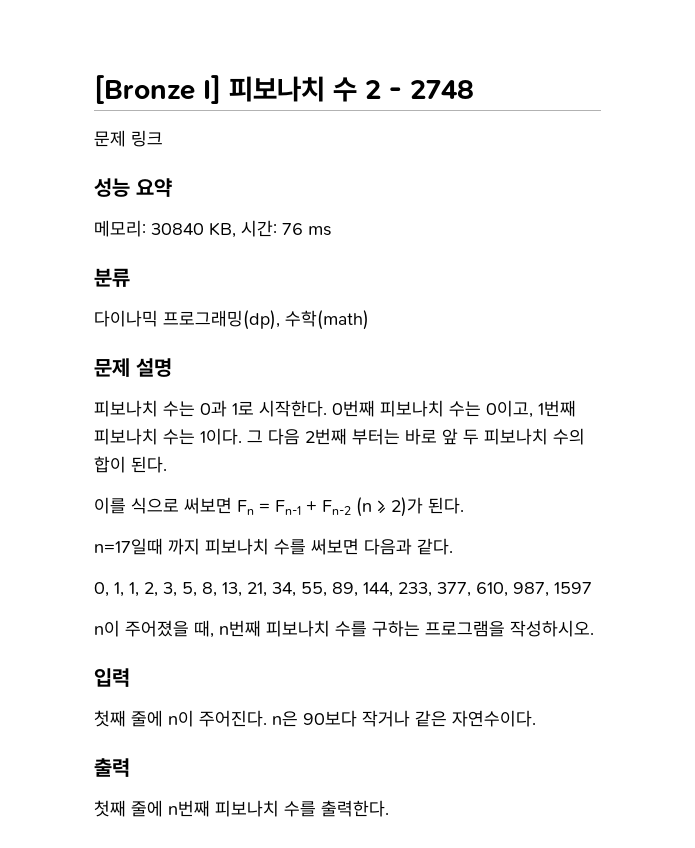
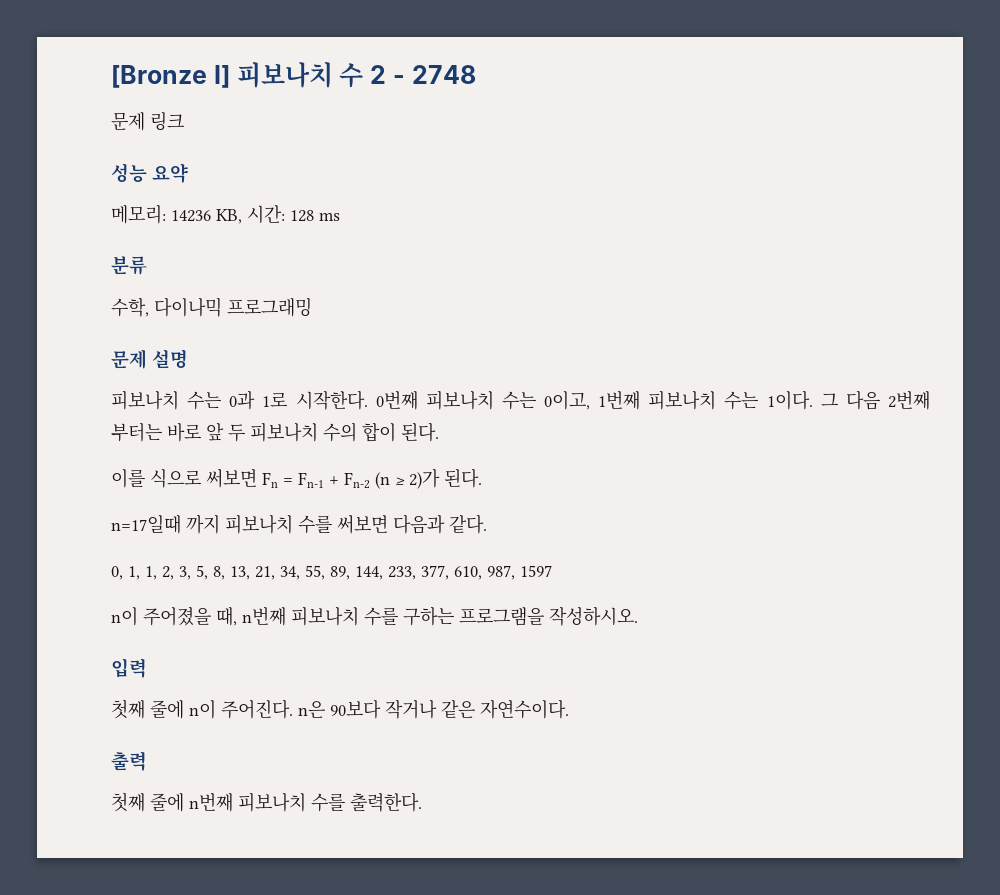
[151,223,204,235] 30840 -> [171,210,211,222] 14236
[282,223,303,235] 76 -> [290,210,314,222] 128
[94,310,369,330] 다이나믹 프로그래밍(dp), 수학(math) -> [111,297,312,317] 수학, 다이나믹 프로그래밍

